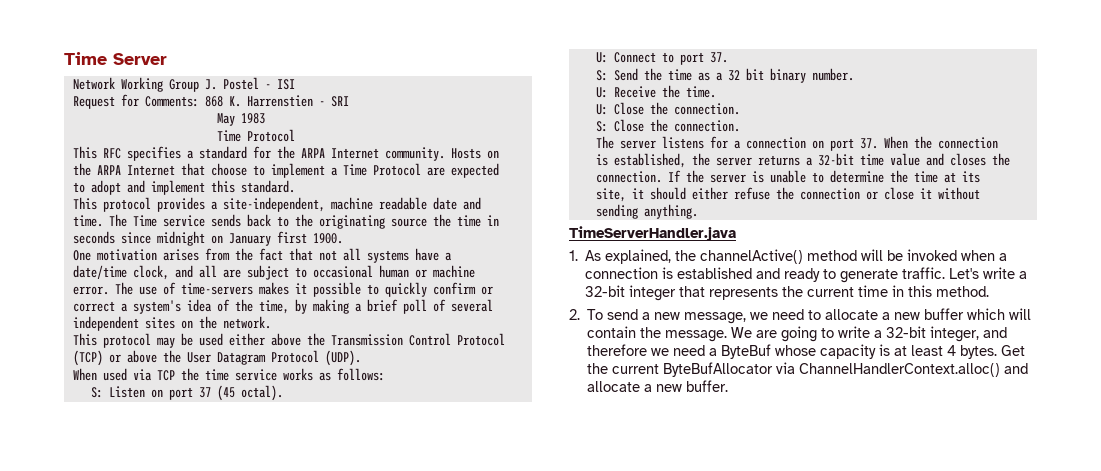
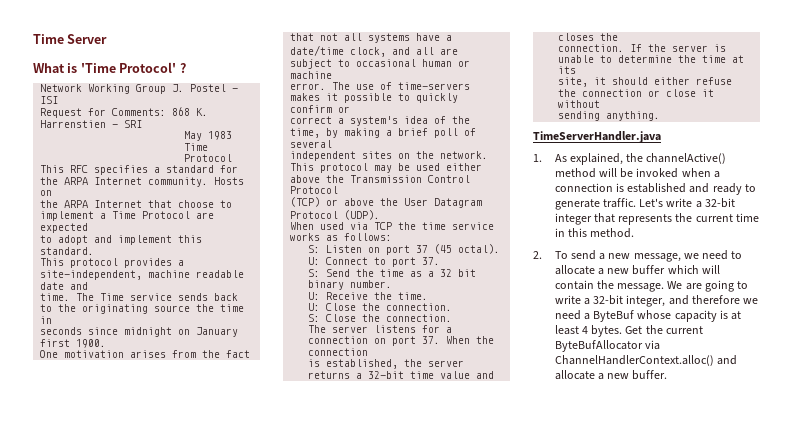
(167, 59) none -> [33,62,186,73] // What is 'Time Protocol' ?

